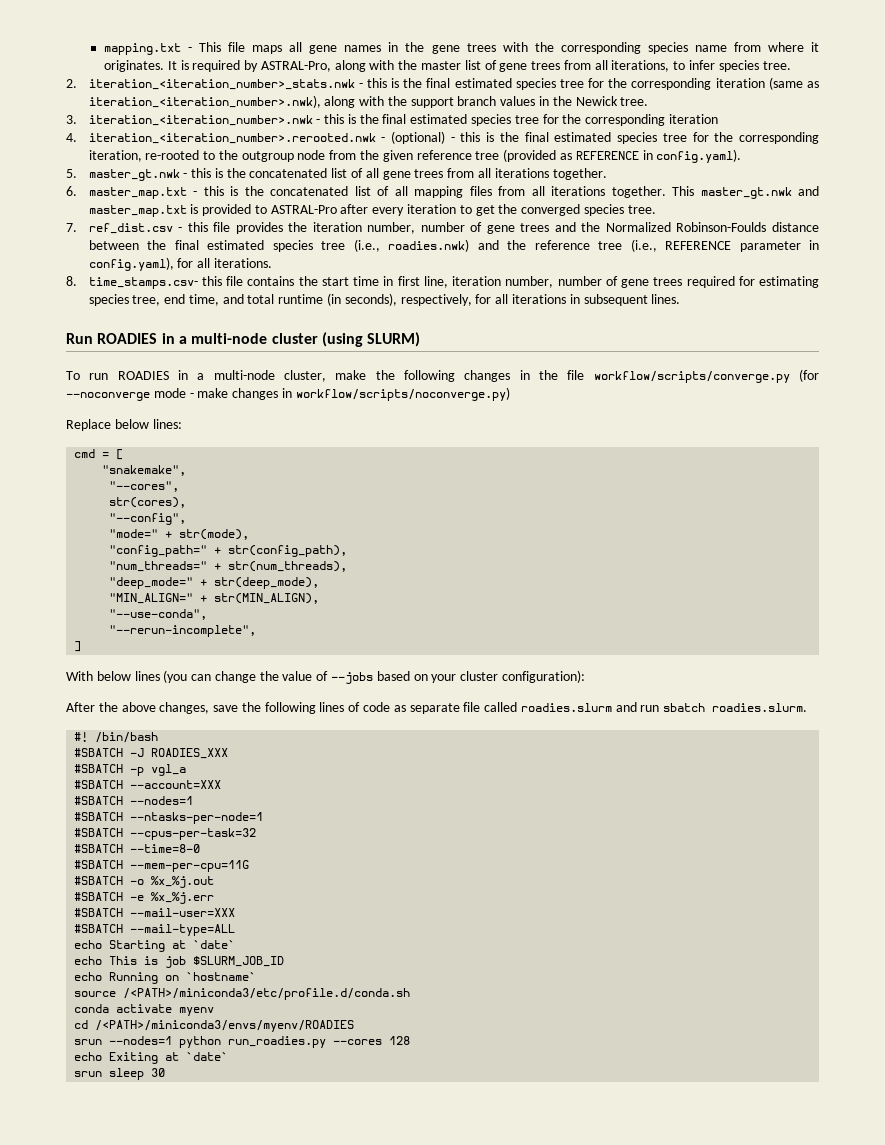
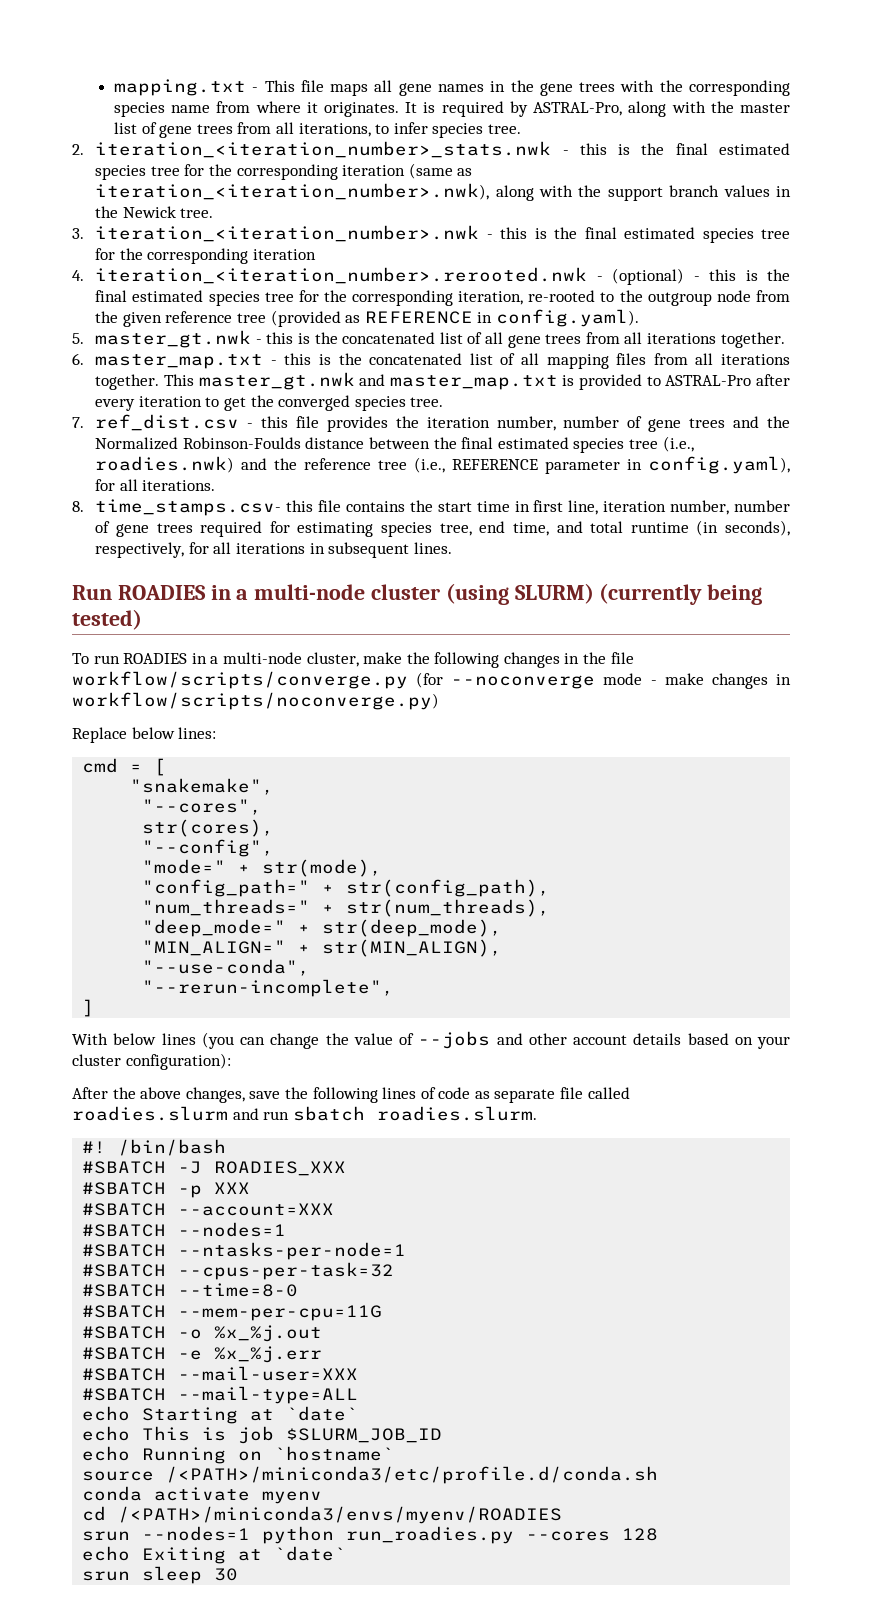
(421, 339) none -> [599,583,763,605] [72,609,142,630] (currently being tested)
(374, 678) none -> [496,1033,682,1045] and other account details
[151,764,187,776] vgl_a -> [214,1182,251,1194] XXX

